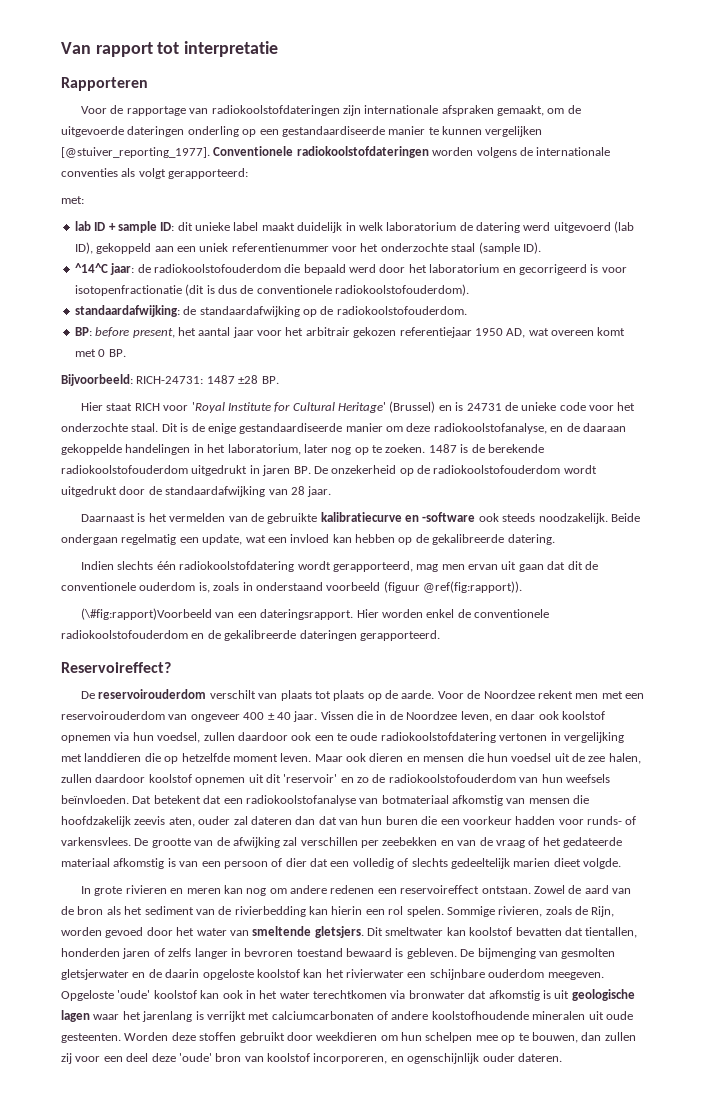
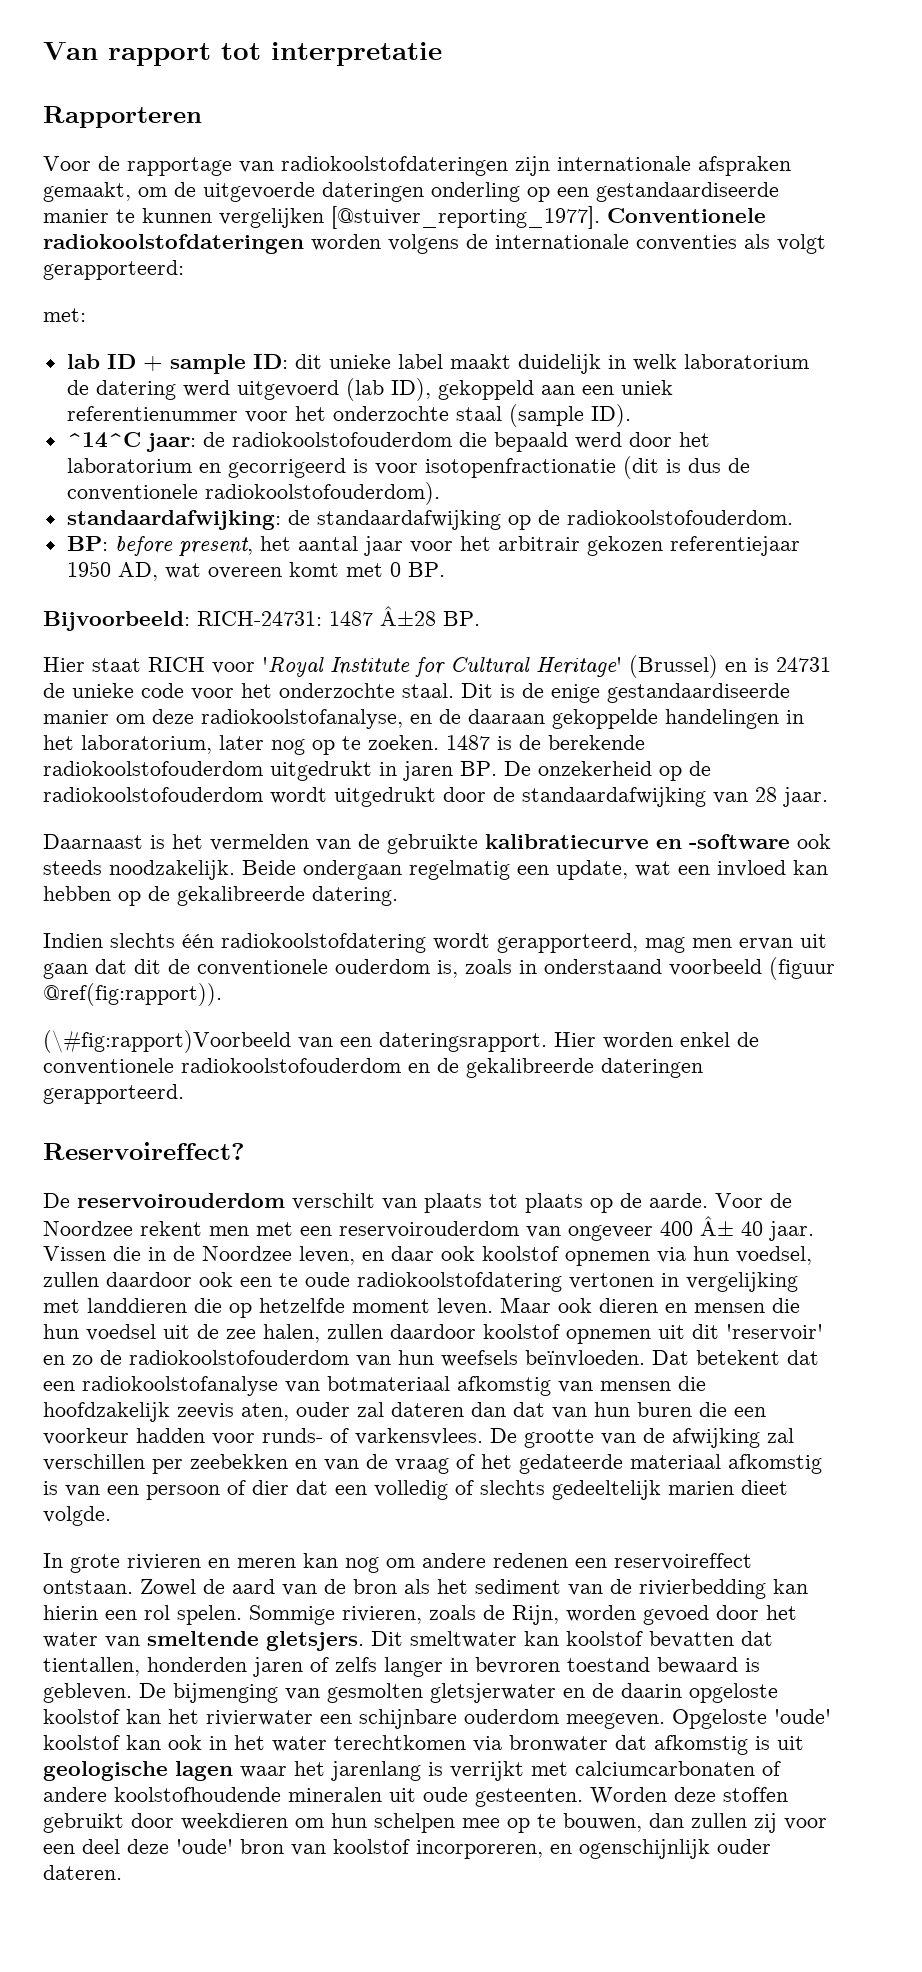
[238,375,259,384] ±28 -> [380,606,436,626] Â±28
[267,713,275,720] ± -> [700,1216,734,1236] Â±

